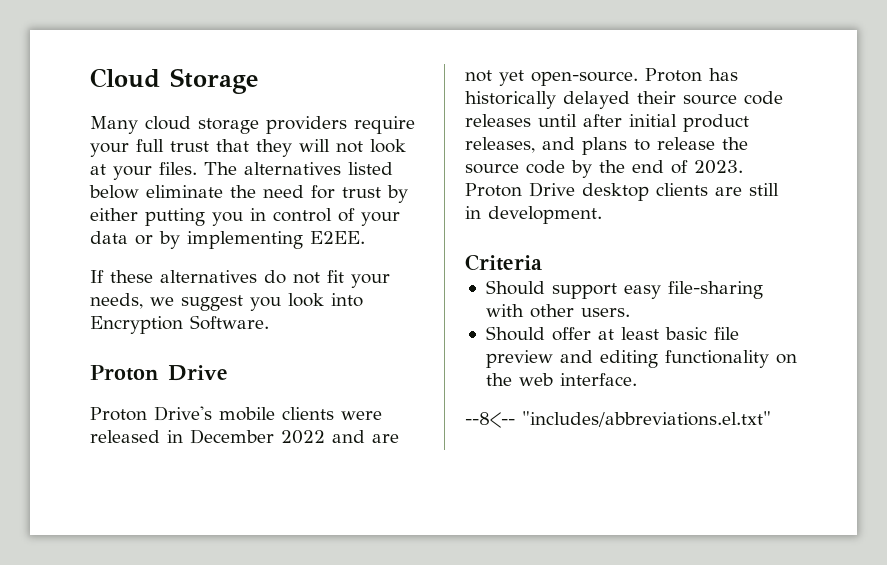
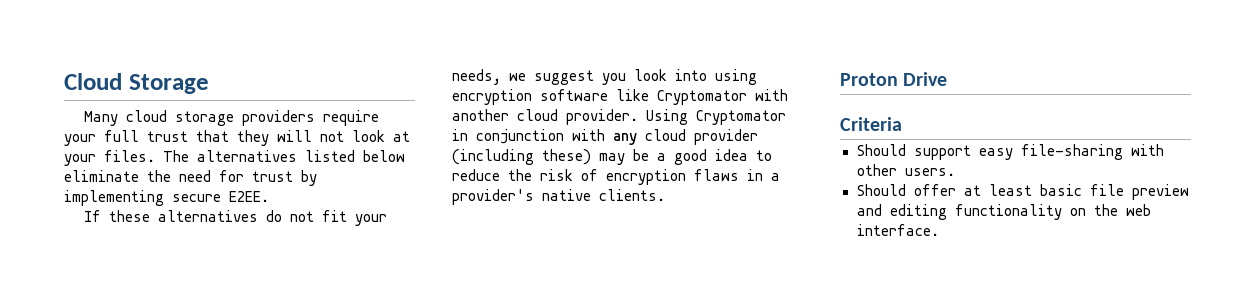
[90,208,400,226] [90,231,303,249] either putting you in control of your data or by implementing -> [64,190,221,206] implementing secure
[90,315,269,334] [90,365,228,381] [90,406,382,421] [90,429,399,444] [465,68,738,86] [465,91,783,109] [465,114,749,132] [465,137,748,155] [465,160,743,178] [465,182,779,201] [465,206,602,224] Encryption Software. // Proton Drive // Proton Drive's mobile clients were released in December 2022 and are not yet open-source. Proton has historically delayed their source code releases until after initial product releases, and plans to release the source code by the end of 2023. Proton Drive desktop clients are still in development. -> [715,69,757,85] [452,89,788,105] [452,109,786,125] [452,129,758,145] [452,149,772,165] [452,169,780,185] [452,189,665,205] [840,72,948,86] using encryption software like Cryptomator with another cloud provider. Using Cryptomator in conjunction with any cloud provider (including these) may be a good idea to reduce the risk of encryption flaws in a provider's native clients. // Proton Drive
[465,411,771,428] // --8<-- "includes/abbreviations.el.txt" -> (939, 230) none

